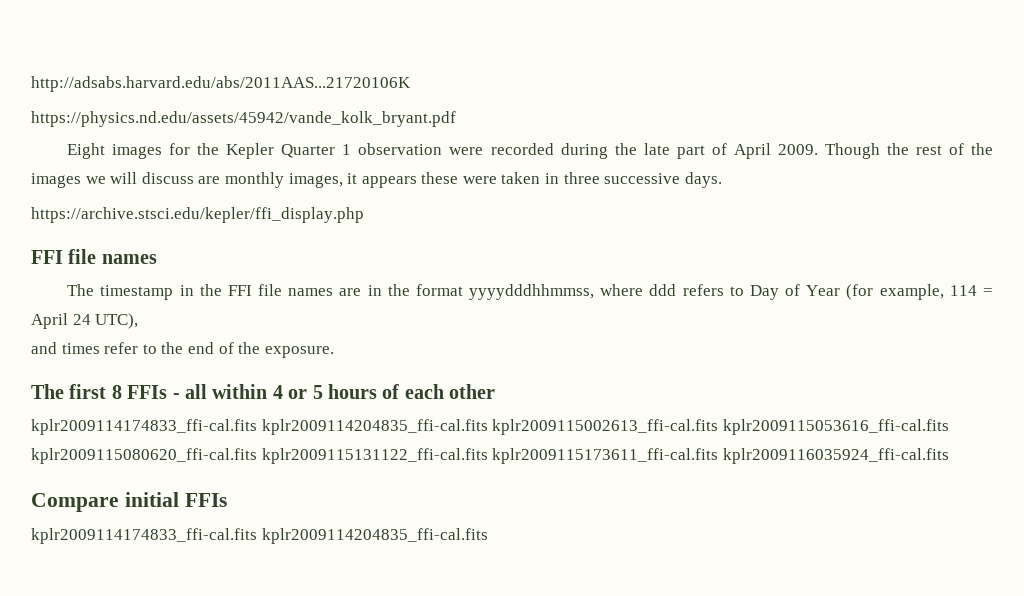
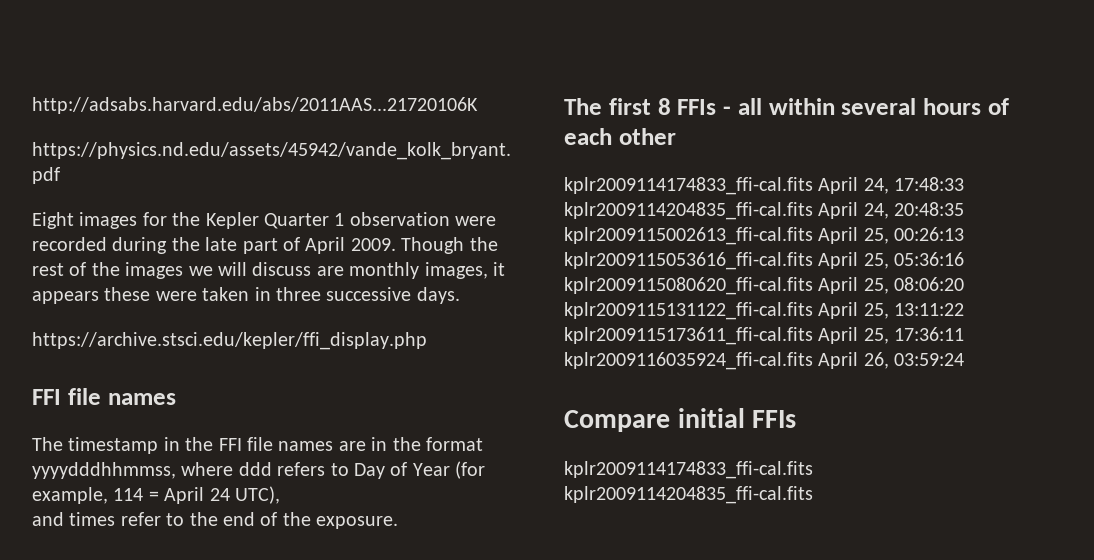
[272,385,323,399] 4 or 5 -> [841,98,917,115] several
[261,419,949,435] [31,448,949,464] kplr2009114204835_ffi-cal.fits kplr2009115002613_ffi-cal.fits kplr2009115053616_ffi-cal.fits kplr2009115080620_ffi-cal.fits kplr2009115131122_ffi-cal.fits kplr2009115173611_ffi-cal.fits kplr2009116035924_ffi-cal.fits -> [818,177,965,194] [564,202,965,220] [564,227,965,245] [564,252,965,270] [564,277,965,295] [564,302,965,320] [564,327,965,345] [564,352,965,370] April 24, 17:48:33 kplr2009114204835_ffi-cal.fits April 24, 20:48:35 kplr2009115002613_ffi-cal.fits April 25, 00:26:13 kplr2009115053616_ffi-cal.fits April 25, 05:36:16 kplr2009115080620_ffi-cal.fits April 25, 08:06:20 kplr2009115131122_ffi-cal.fits April 25, 13:11:22 kplr2009115173611_ffi-cal.fits April 25, 17:36:11 kplr2009116035924_ffi-cal.fits April 26, 03:59:24

